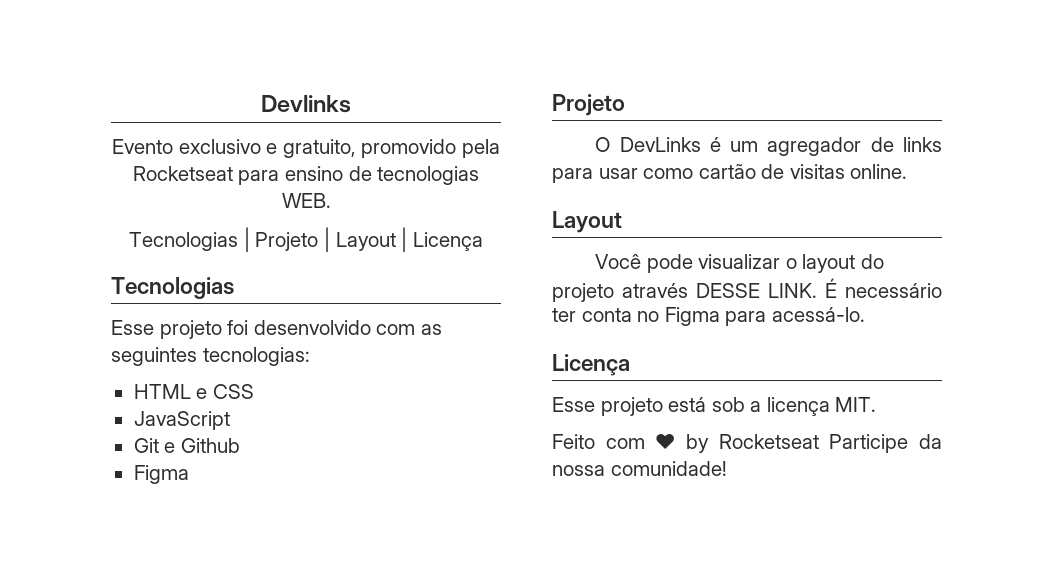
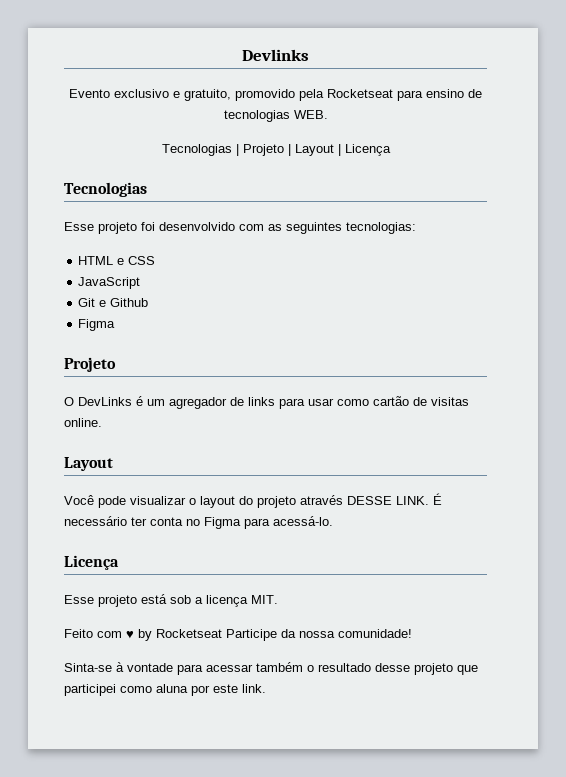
(727, 468) none -> [64,662,478,675] [64,684,266,696] // Sinta-se à vontade para acessar também o resultado desse projeto que participei como aluna por este link.

